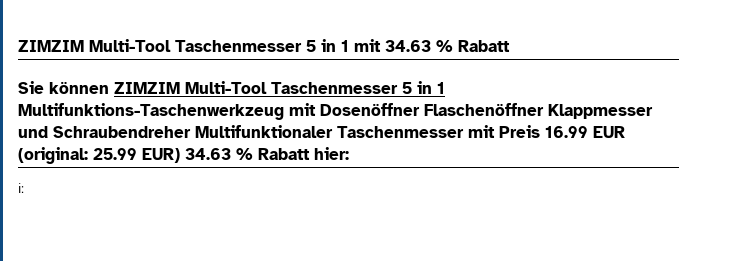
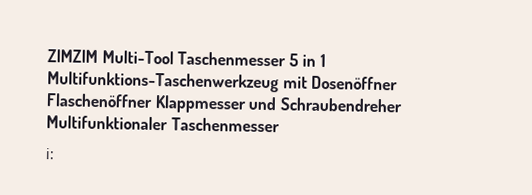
[18,39,510,52] [18,81,445,94] ZIMZIM Multi-Tool Taschenmesser 5 in 1 mit 34.63 % Rabatt // Sie können ZIMZIM Multi-Tool Taschenmesser 5 in 1 -> [47,49,326,68] ZIMZIM Multi-Tool Taschenmesser 5 in 1
[468,125,625,138] [18,147,349,164] mit Preis 16.99 EUR (original: 25.99 EUR) 34.63 % Rabatt hier: -> (280, 125) none

